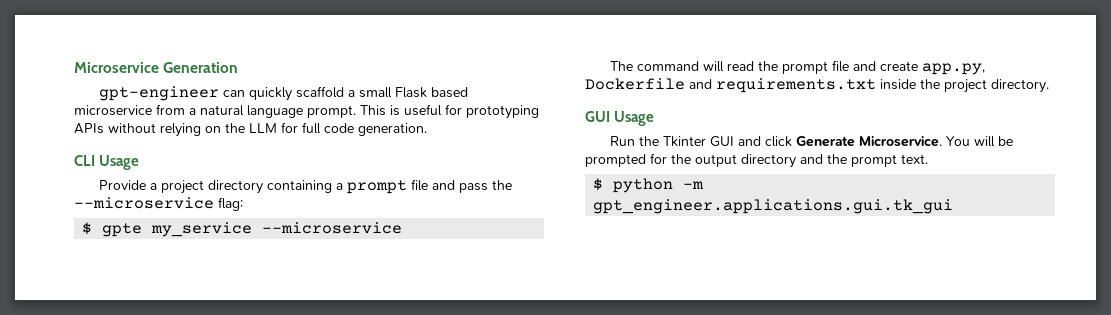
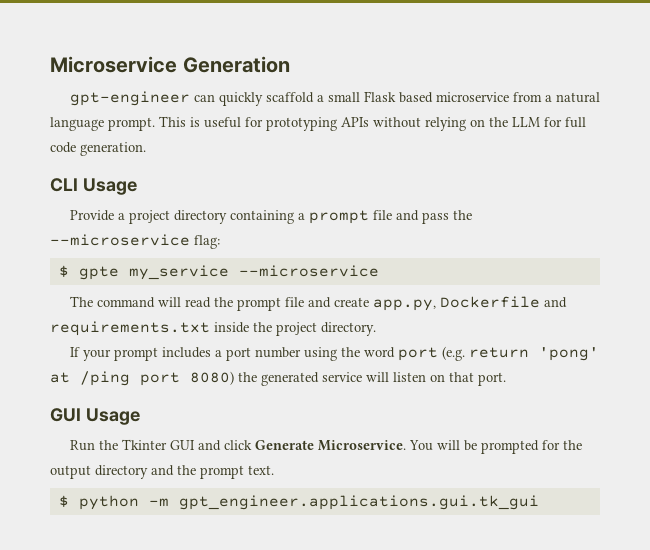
(1049, 86) none -> [69,346,599,361] [50,371,506,386] // If your prompt includes a port number using the word port (e.g. return 'pong' at /ping port 8080) the generated service will listen on that port.

